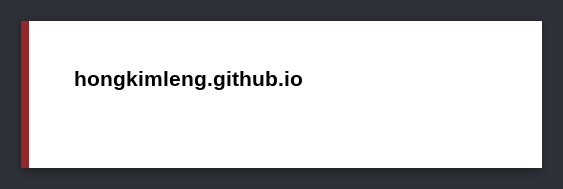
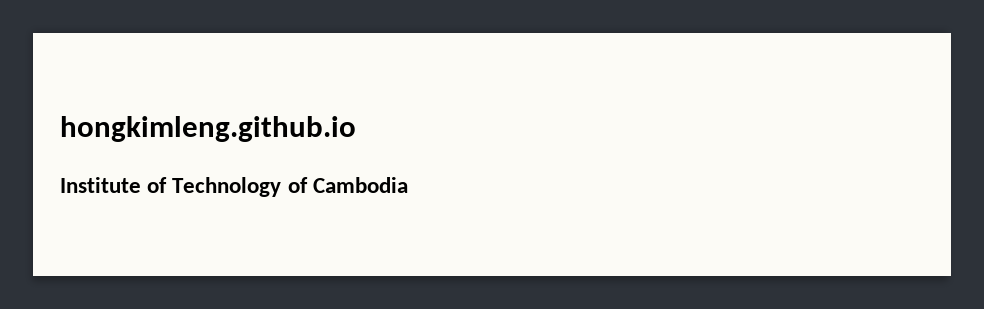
(303, 80) none -> [60,177,408,197] // Institute of Technology of Cambodia

